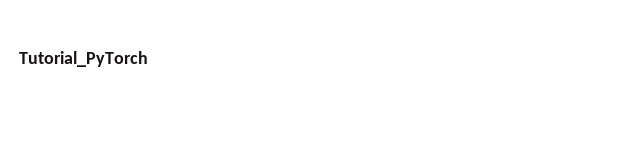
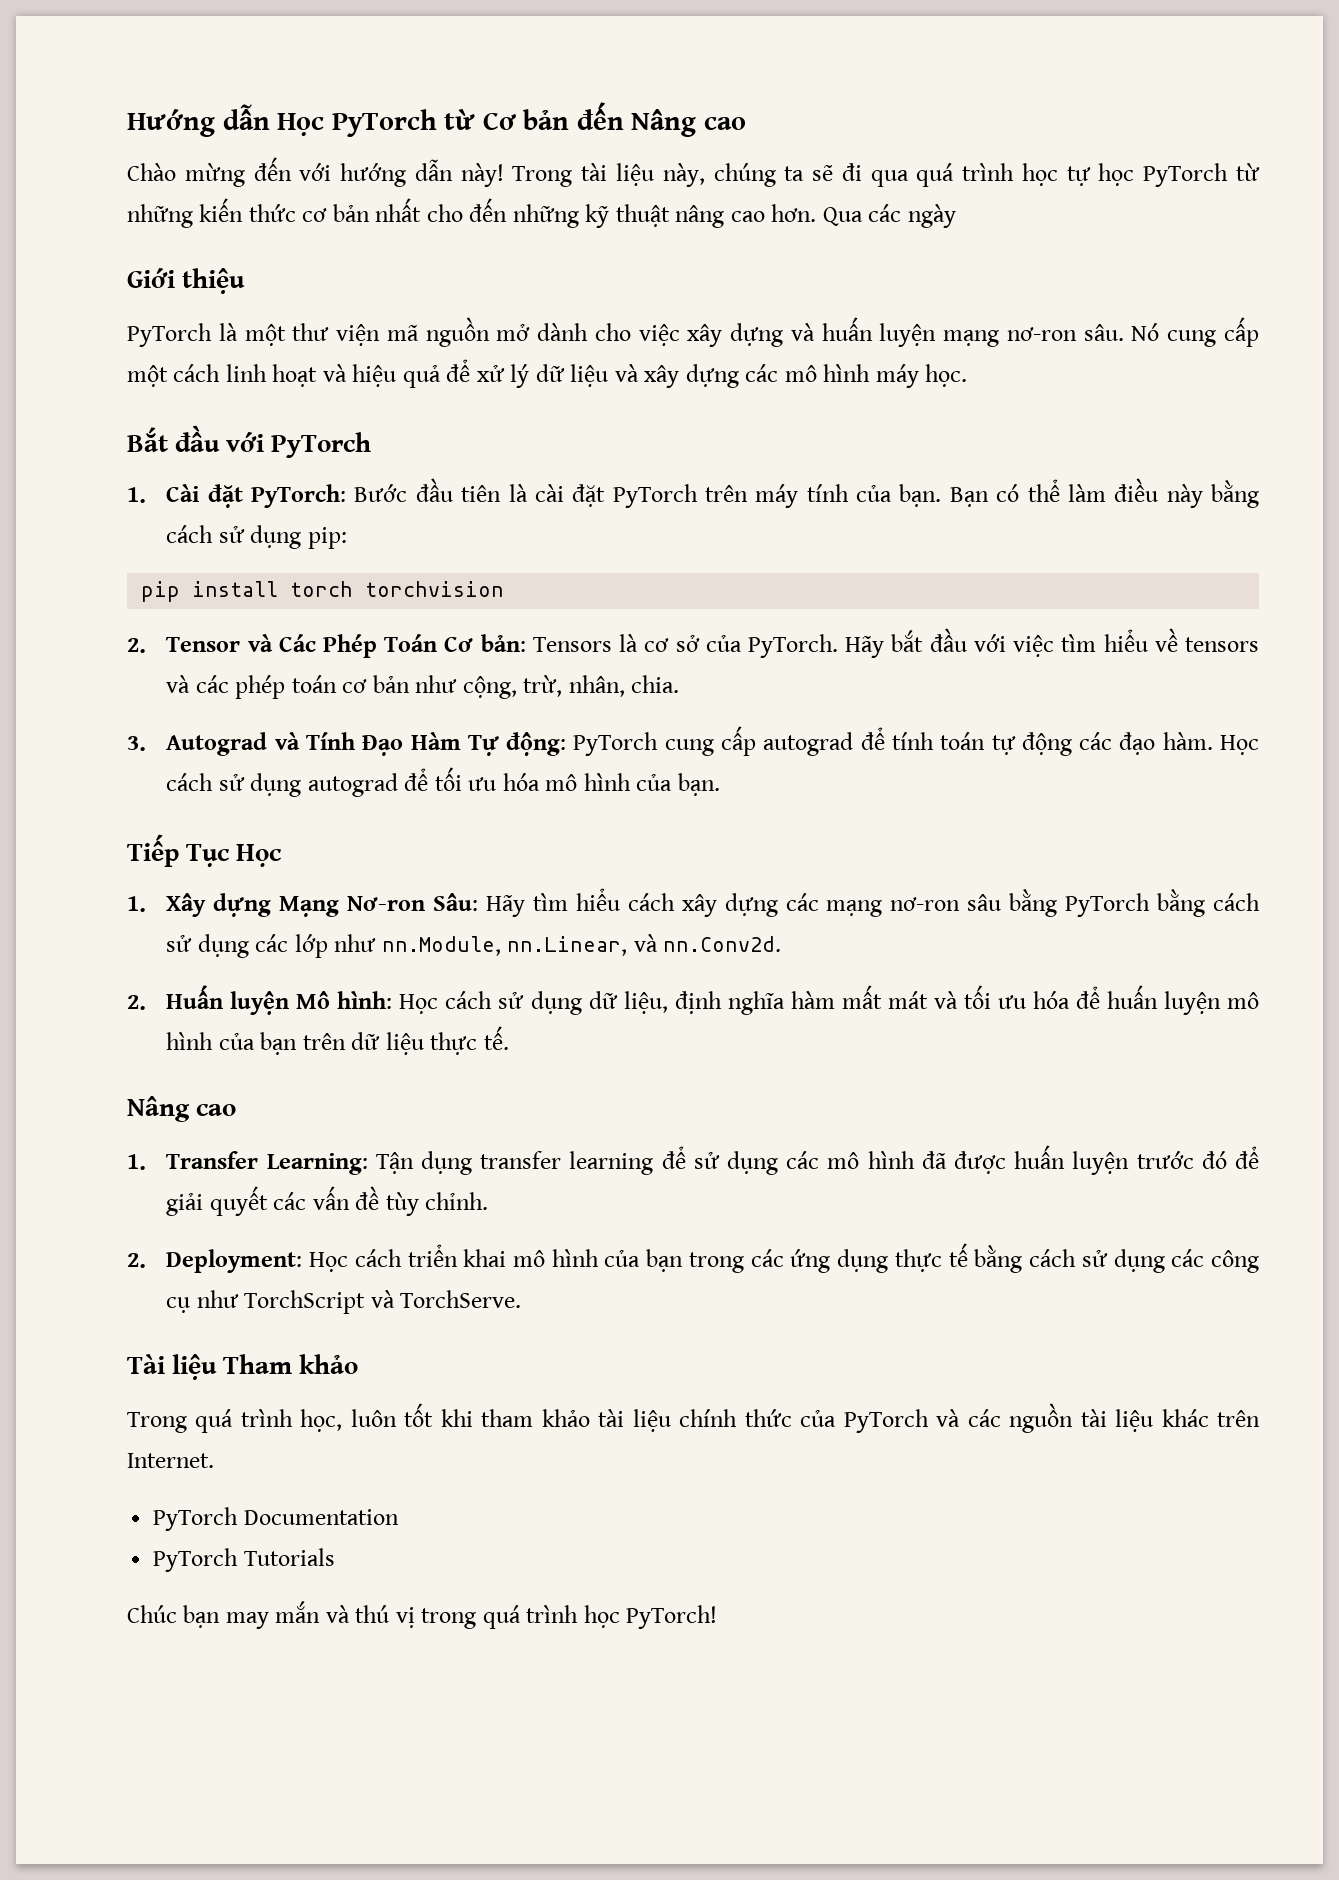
[19,51,148,67] Tutorial_PyTorch -> [127,102,747,137] [127,157,1260,187] [127,198,956,228] [127,268,246,294] [127,317,1259,347] [127,359,968,388] [127,425,372,458] [127,478,1259,508] [166,525,347,549] [141,581,505,602] [127,628,1259,658] [166,675,680,699] [127,726,1259,756] [166,767,720,797] [127,834,282,867] [127,888,1260,917] [166,934,782,958] [127,985,1259,1015] [166,1026,509,1055] [127,1096,237,1122] [127,1145,1259,1175] [166,1186,489,1216] [127,1243,1259,1273] [166,1290,522,1314] [127,1354,359,1380] [127,1403,1260,1433] [127,1453,214,1468] [153,1507,399,1531] [153,1548,335,1572] [127,1601,718,1629] Hướng dẫn Học PyTorch từ Cơ bản đến Nâng cao // Chào mừng đến với hướng dẫn này! Trong tài liệu này, chúng ta sẽ đi qua quá trình học tự học PyTorch từ những kiến thức cơ bản nhất cho đến những kỹ thuật nâng cao hơn. Qua các ngày // Giới thiệu // PyTorch là một thư viện mã nguồn mở dành cho việc xây dựng và huấn luyện mạng nơ-ron sâu. Nó cung cấp một cách linh hoạt và hiệu quả để xử lý dữ liệu và xây dựng các mô hình máy học. // Bắt đầu với PyTorch // 1. Cài đặt PyTorch: Bước đầu tiên là cài đặt PyTorch trên máy tính của bạn. Bạn có thể làm điều này bằng cách sử dụng pip: // pip install torch torchvision // 2. Tensor và Các Phép Toán Cơ bản: Tensors là cơ sở của PyTorch. Hãy bắt đầu với việc tìm hiểu về tensors và các phép toán cơ bản như cộng, trừ, nhân, chia. // 3. Autograd và Tính Đạo Hàm Tự động: PyTorch cung cấp autograd để tính toán tự động các đạo hàm. Học cách sử dụng autograd để tối ưu hóa mô hình của bạn. // Tiếp Tục Học // 1. Xây dựng Mạng Nơ-ron Sâu: Hãy tìm hiểu cách xây dựng các mạng nơ-ron sâu bằng PyTorch bằng cách sử dụng các lớp như nn.Module, nn.Linear, và nn.Conv2d. // 2. Huấn luyện Mô hình: Học cách sử dụng dữ liệu, định nghĩa hàm mất mát và tối ưu hóa để huấn luyện mô hình của bạn trên dữ liệu thực tế. // Nâng cao // 1. Transfer Learning: Tận dụng transfer learning để sử dụng các mô hình đã được huấn luyện trước đó để giải quyết các vấn đề tùy chỉnh. // 2. Deployment: Học cách triển khai mô hình của bạn trong các ứng dụng thực tế bằng cách sử dụng các công cụ như TorchScript và TorchServe. // Tài liệu Tham khảo // Trong quá trình học, luôn tốt khi tham khảo tài liệu chính thức của PyTorch và các nguồn tài liệu khác trên Internet. // PyTorch Documentation // PyTorch Tutorials // Chúc bạn may mắn và thú vị trong quá trình học PyTorch!

